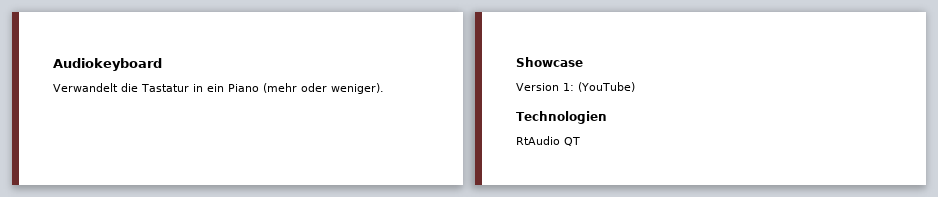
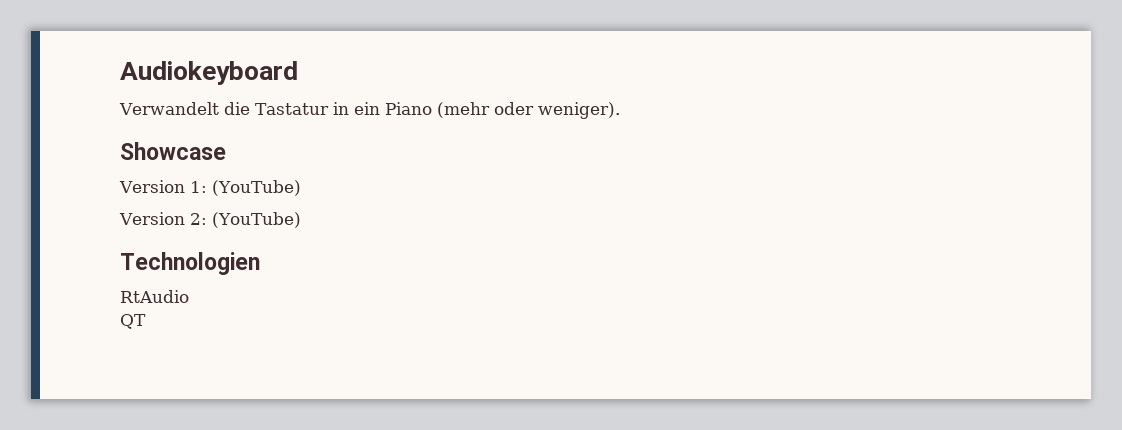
(635, 87) none -> [119,212,301,228] // Version 2: (YouTube)
(560, 140) none -> (189, 296) //

